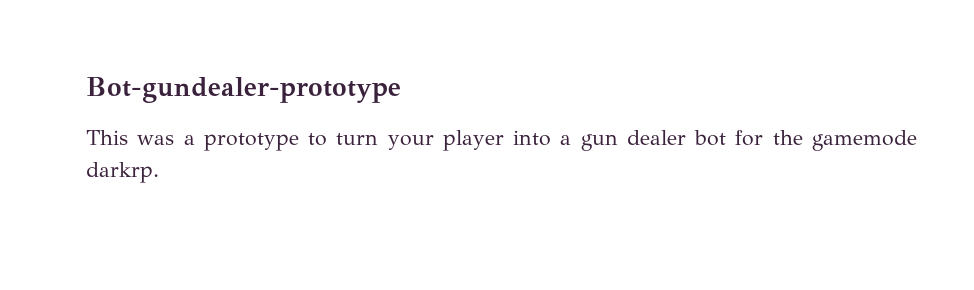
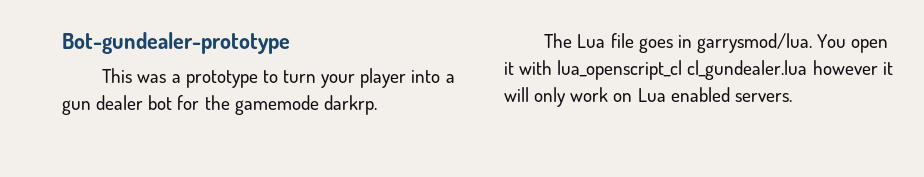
(159, 172) none -> [544,33,889,53] [504,60,893,80] [504,87,792,107] // The Lua file goes in garrysmod/lua. You open it with lua_openscript_cl cl_gundealer.lua however it will only work on Lua enabled servers.

